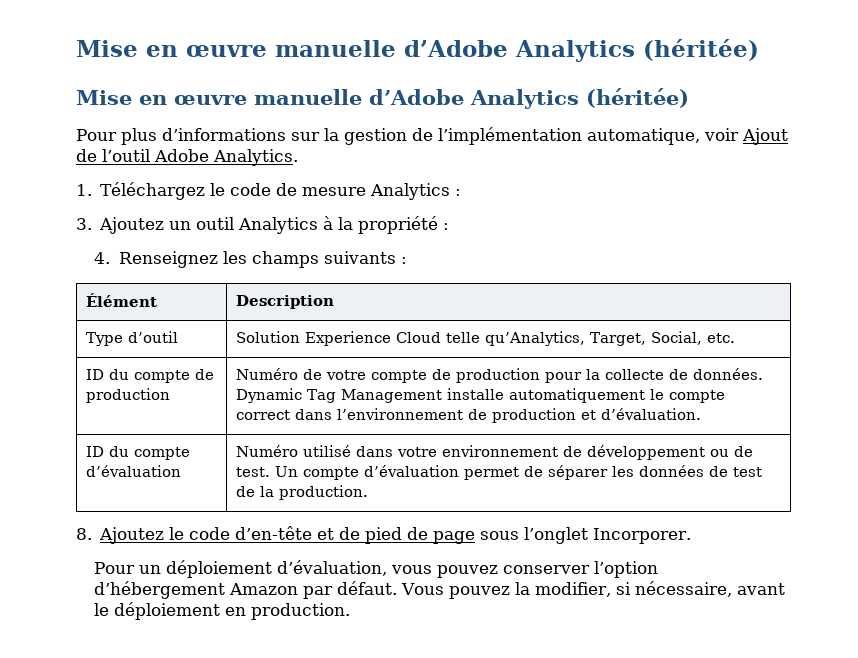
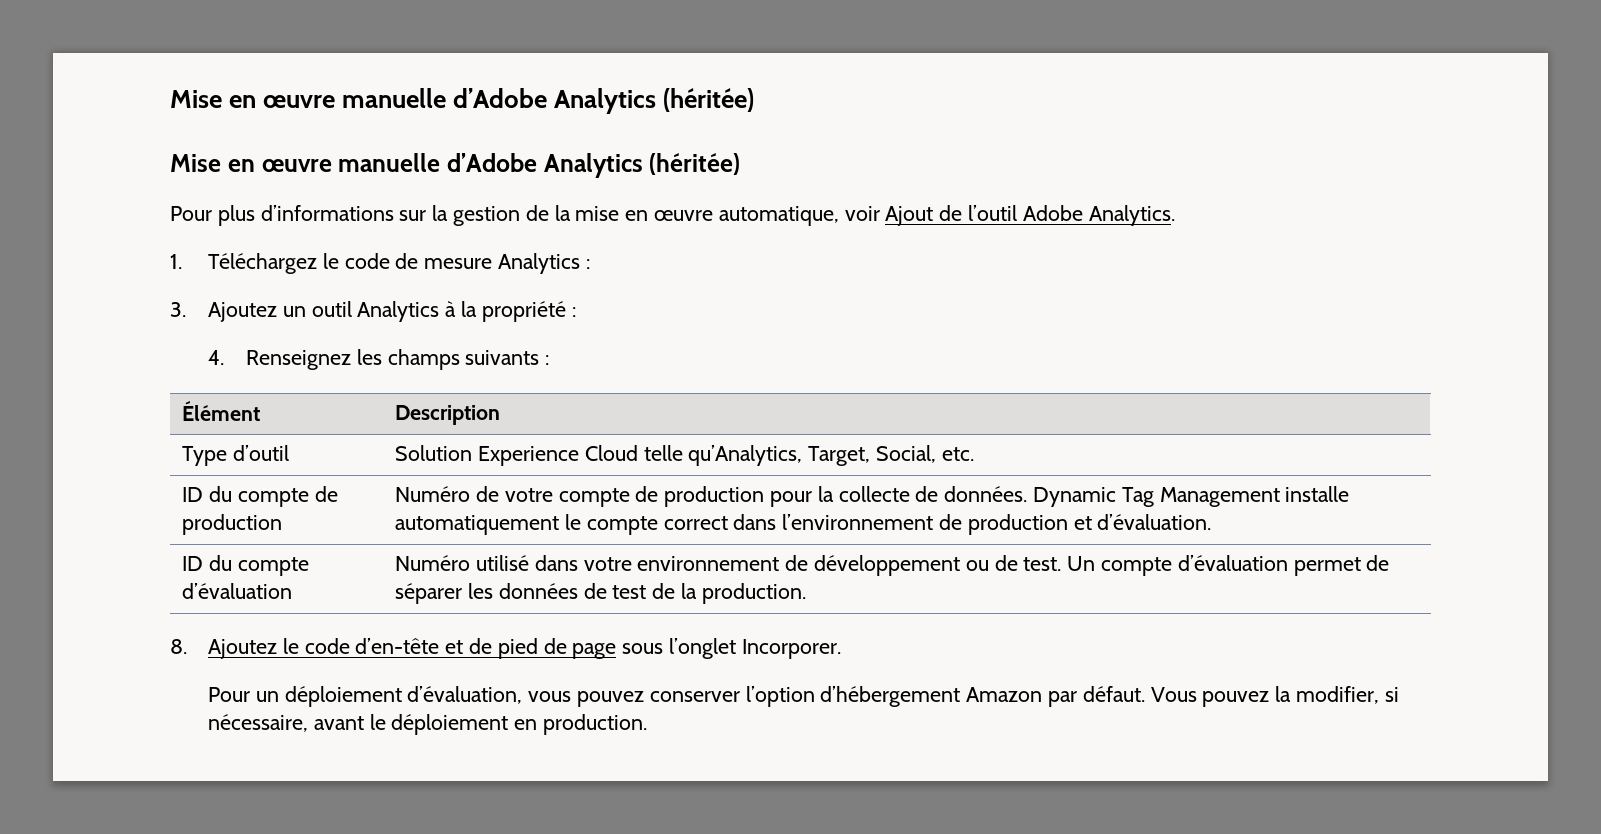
[438,127,582,145] l’implémentation -> [554,205,714,221] la mise en œuvre

